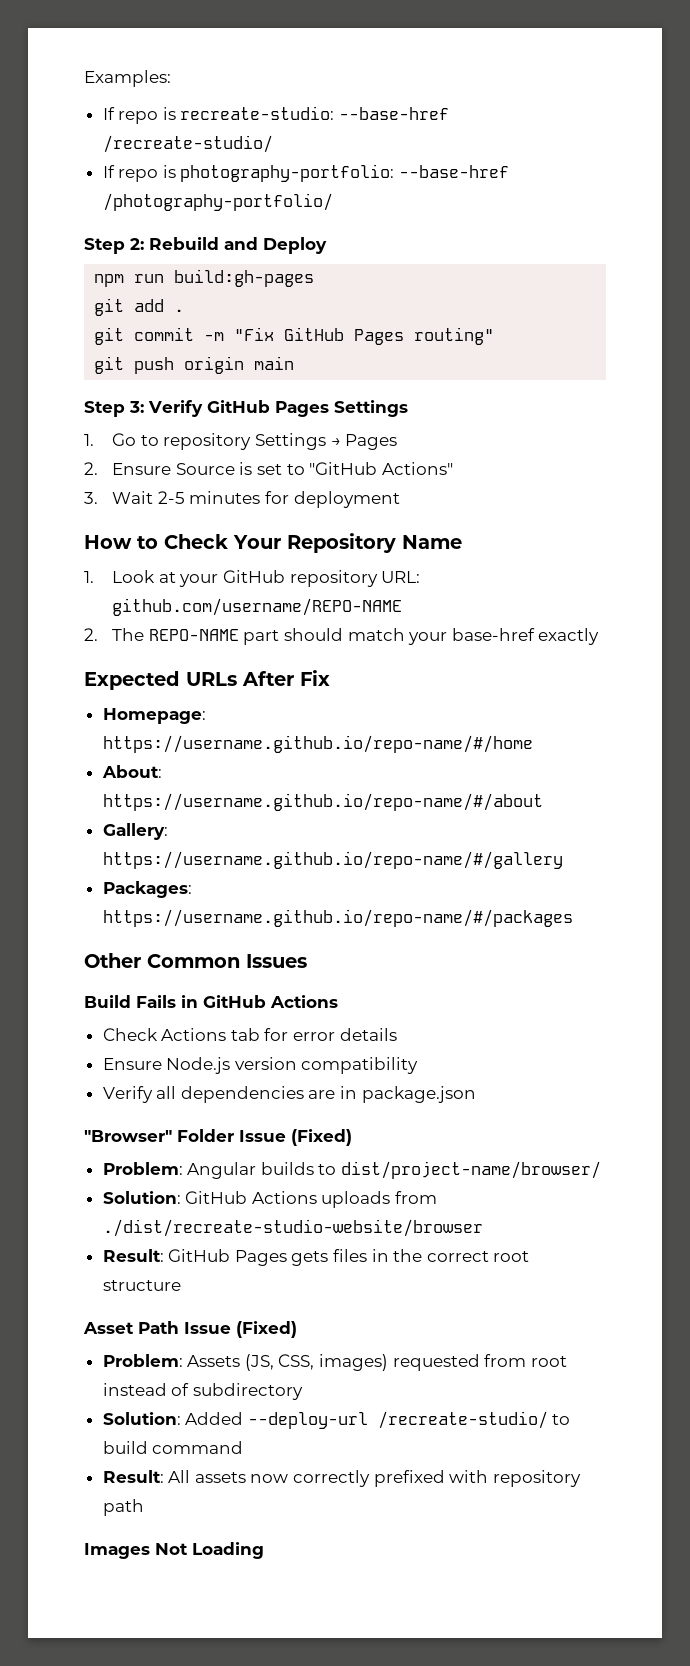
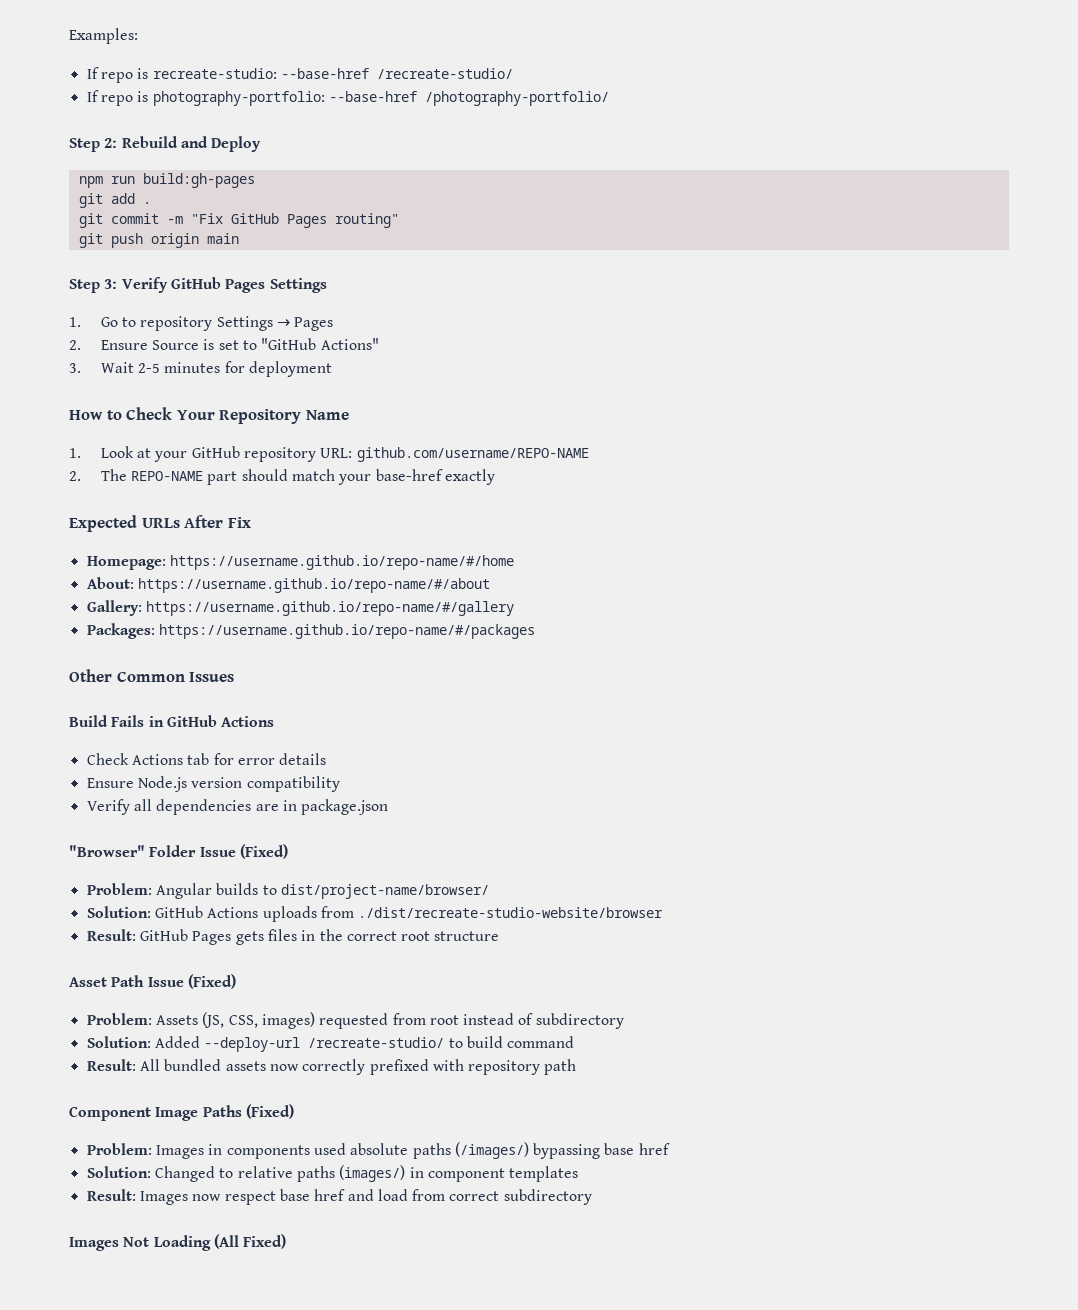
(191, 1476) none -> [164,1059,222,1071] bundled
(144, 1507) none -> [69,1104,294,1121] [86,1142,670,1159] [86,1165,579,1182] [86,1189,592,1205] // Component Image Paths (Fixed) // Problem: Images in components used absolute paths (/images/) bypassing base href // Solution: Changed to relative paths (images/) in component templates // Result: Images now respect base href and load from correct subdirectory
(264, 1550) none -> [213,1234,287,1249] (All Fixed)

